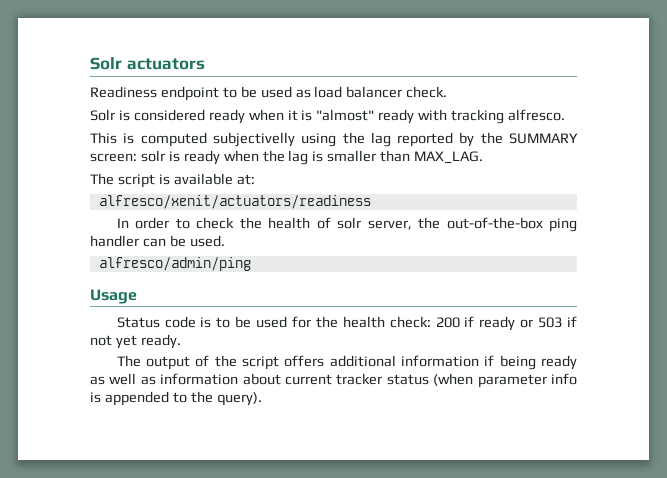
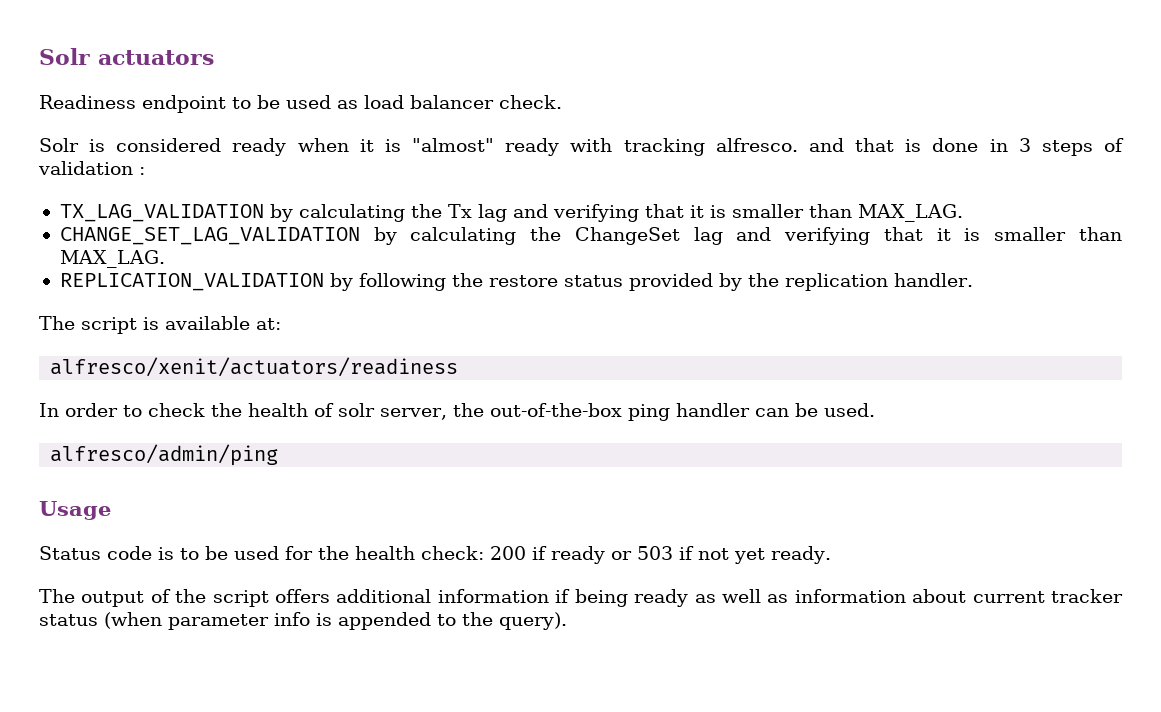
[90,132,578,147] [90,150,484,165] // This is computed subjectivelly using the lag reported by the SUMMARY screen: solr is ready when the lag is smaller than MAX_LAG. -> [808,138,1124,156] [38,161,145,175] [59,204,963,222] [59,227,1122,245] [59,250,165,268] [59,273,973,291] and that is done in 3 steps of validation : // TX_LAG_VALIDATION by calculating the Tx lag and verifying that it is smaller than MAX_LAG. // CHANGE_SET_LAG_VALIDATION by calculating the ChangeSet lag and verifying that it is smaller than MAX_LAG. // REPLICATION_VALIDATION by following the restore status provided by the replication handler.

